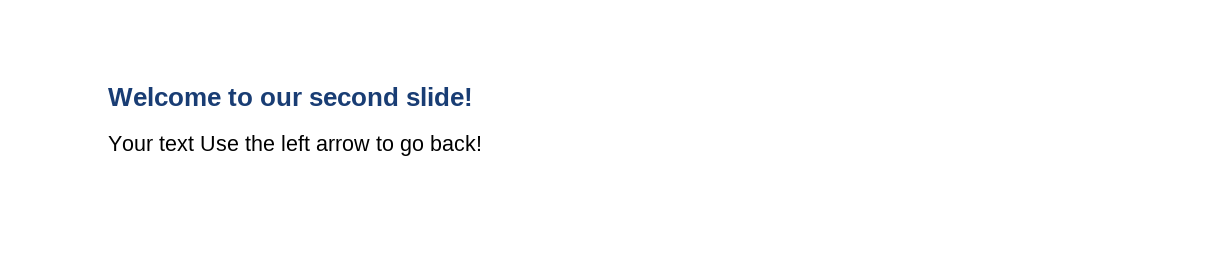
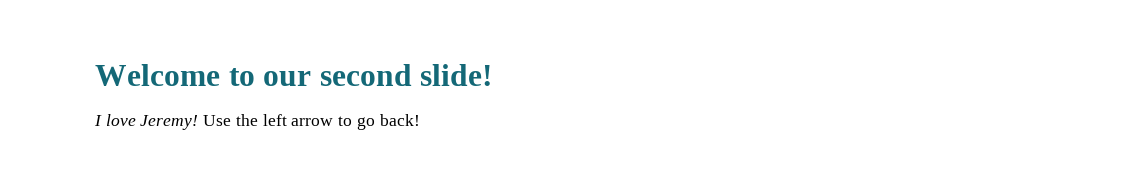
[108,136,194,151] Your text -> [94,114,199,130] I love Jeremy!

